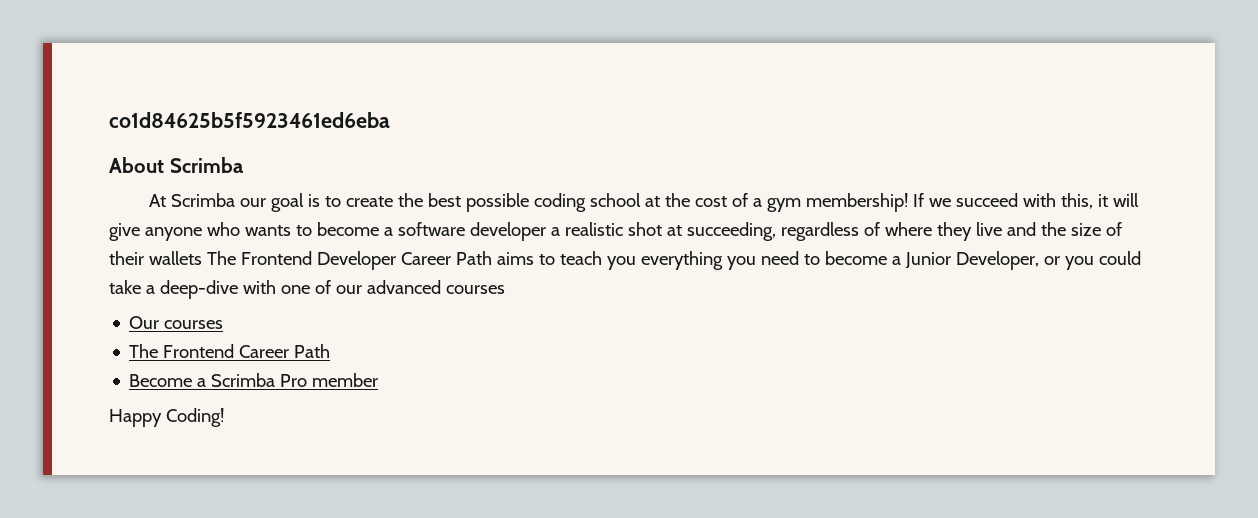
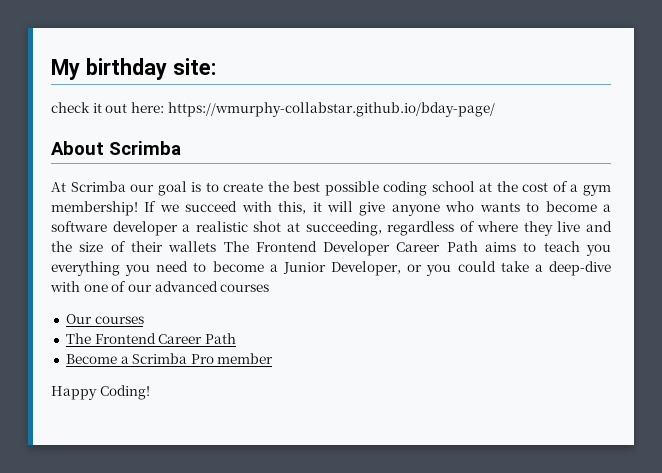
[109,112,390,128] co1d84625b5f5923461ed6eba -> [51,58,216,80] [51,102,495,117] My birthday site: // check it out here: https://wmurphy-collabstar.github.io/bday-page/

